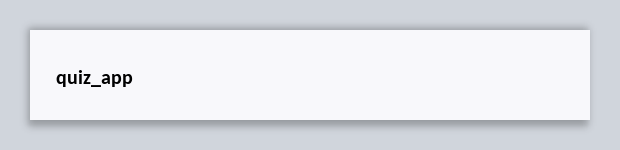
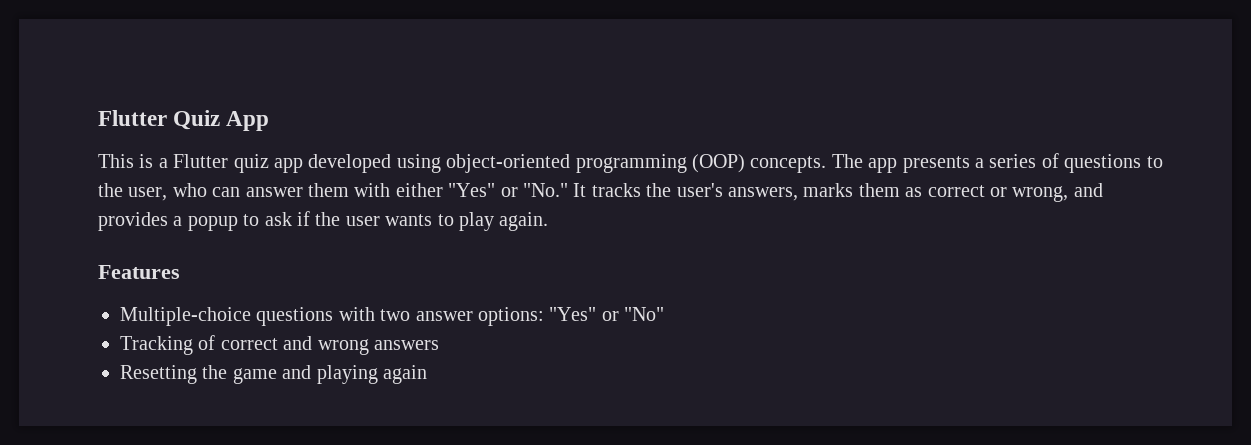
[56,70,133,87] quiz_app -> [98,110,270,131] [98,153,1163,173] [98,183,1103,202] [98,211,549,231] [98,265,180,279] [120,307,665,326] [120,335,439,355] [120,365,427,384] Flutter Quiz App // This is a Flutter quiz app developed using object-oriented programming (OOP) concepts. The app presents a series of questions to the user, who can answer them with either "Yes" or "No." It tracks the user's answers, marks them as correct or wrong, and provides a popup to ask if the user wants to play again. // Features // Multiple-choice questions with two answer options: "Yes" or "No" // Tracking of correct and wrong answers // Resetting the game and playing again

